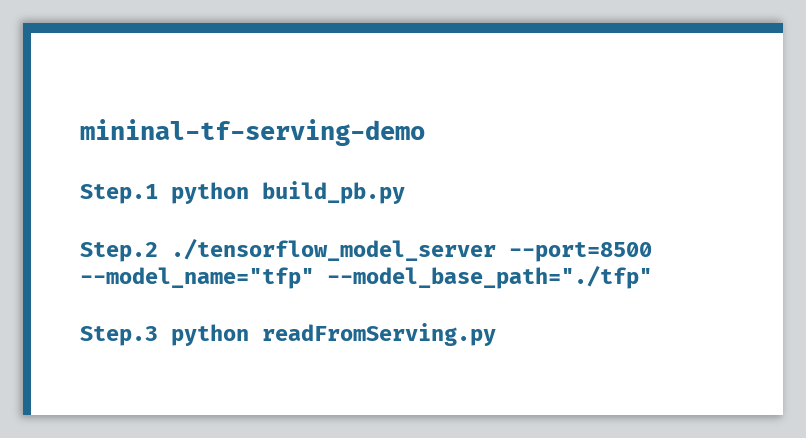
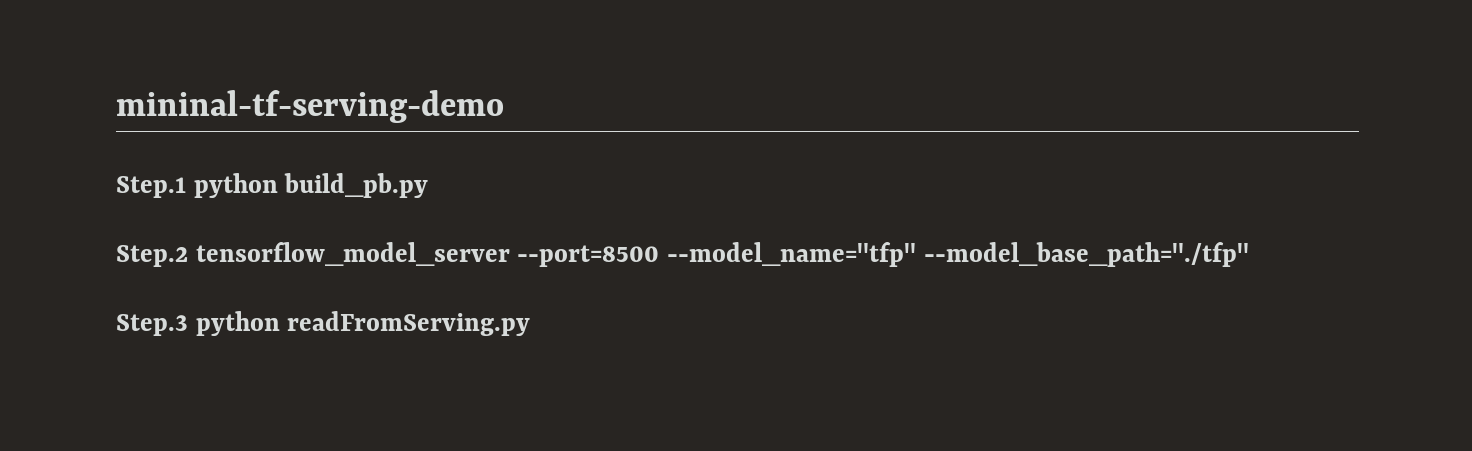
[171,238,496,261] ./tensorflow_model_server -> [195,242,510,266] tensorflow_model_server

